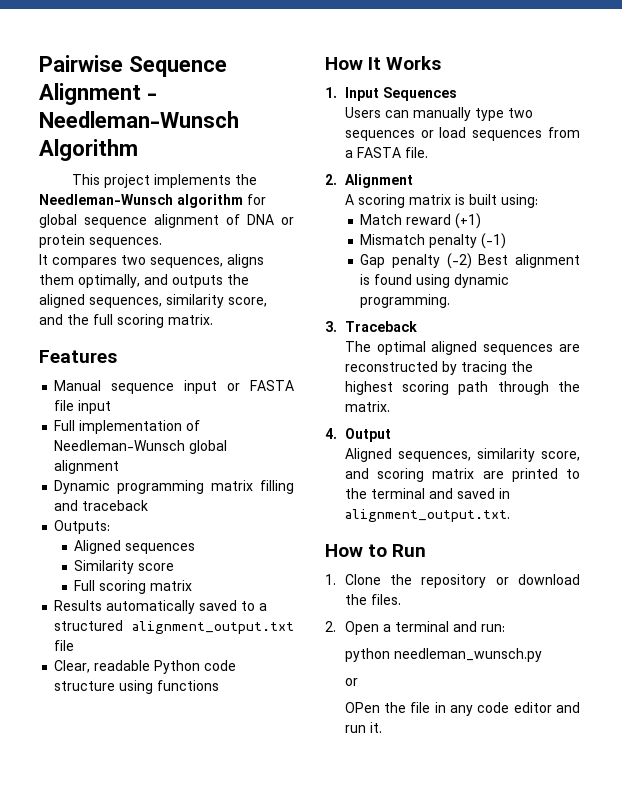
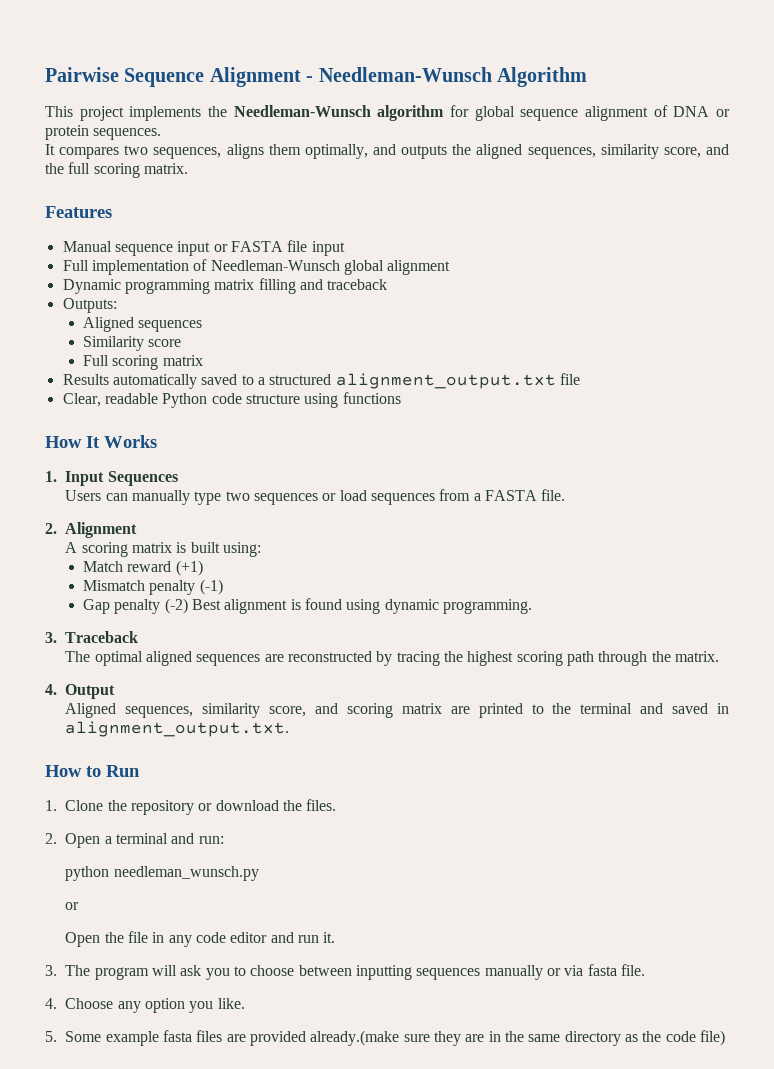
[344,702,380,713] OPen -> [65,932,101,947] Open
(382, 727) none -> [45,964,645,980] [45,998,245,1013] [45,1030,725,1046] // 3. The program will ask you to choose between inputting sequences manually or via fasta file. // 4. Choose any option you like. // 5. Some example fasta files are provided already.(make sure they are in the same directory as the code file)

